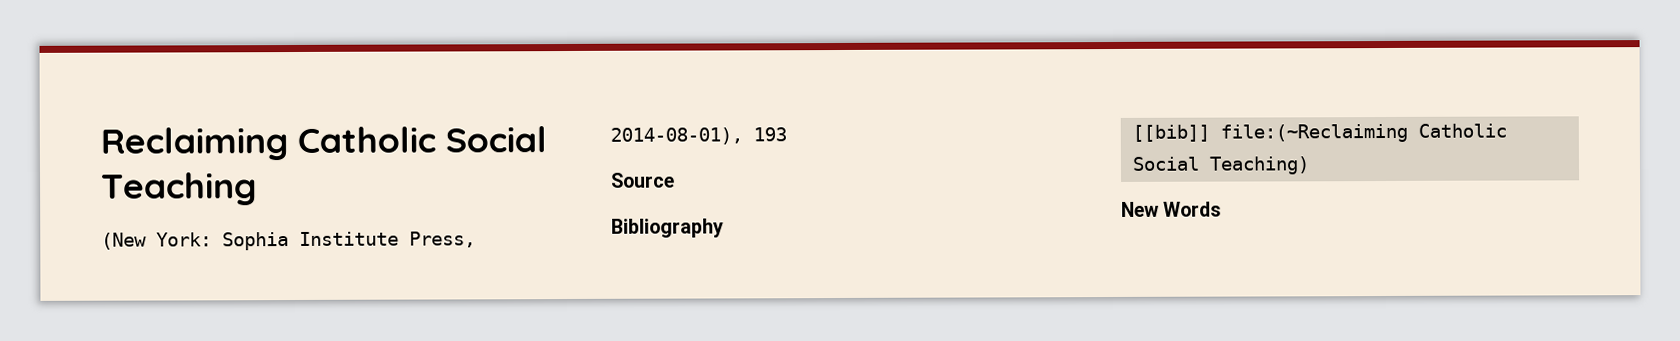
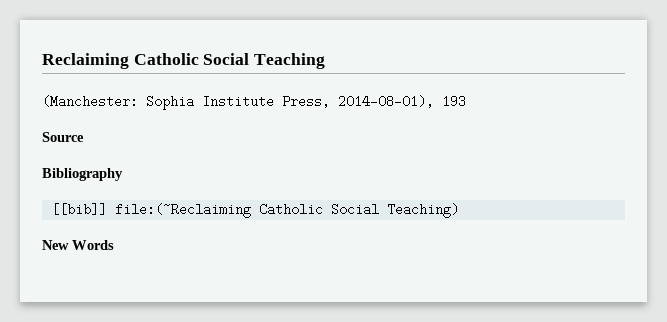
[101,232,212,250] (New York: -> [42,95,138,108] (Manchester:

